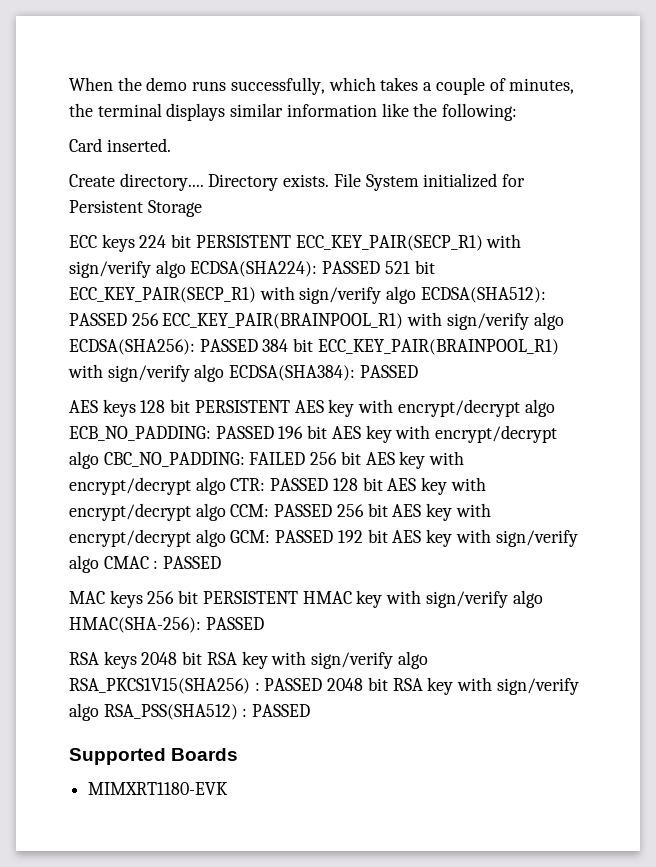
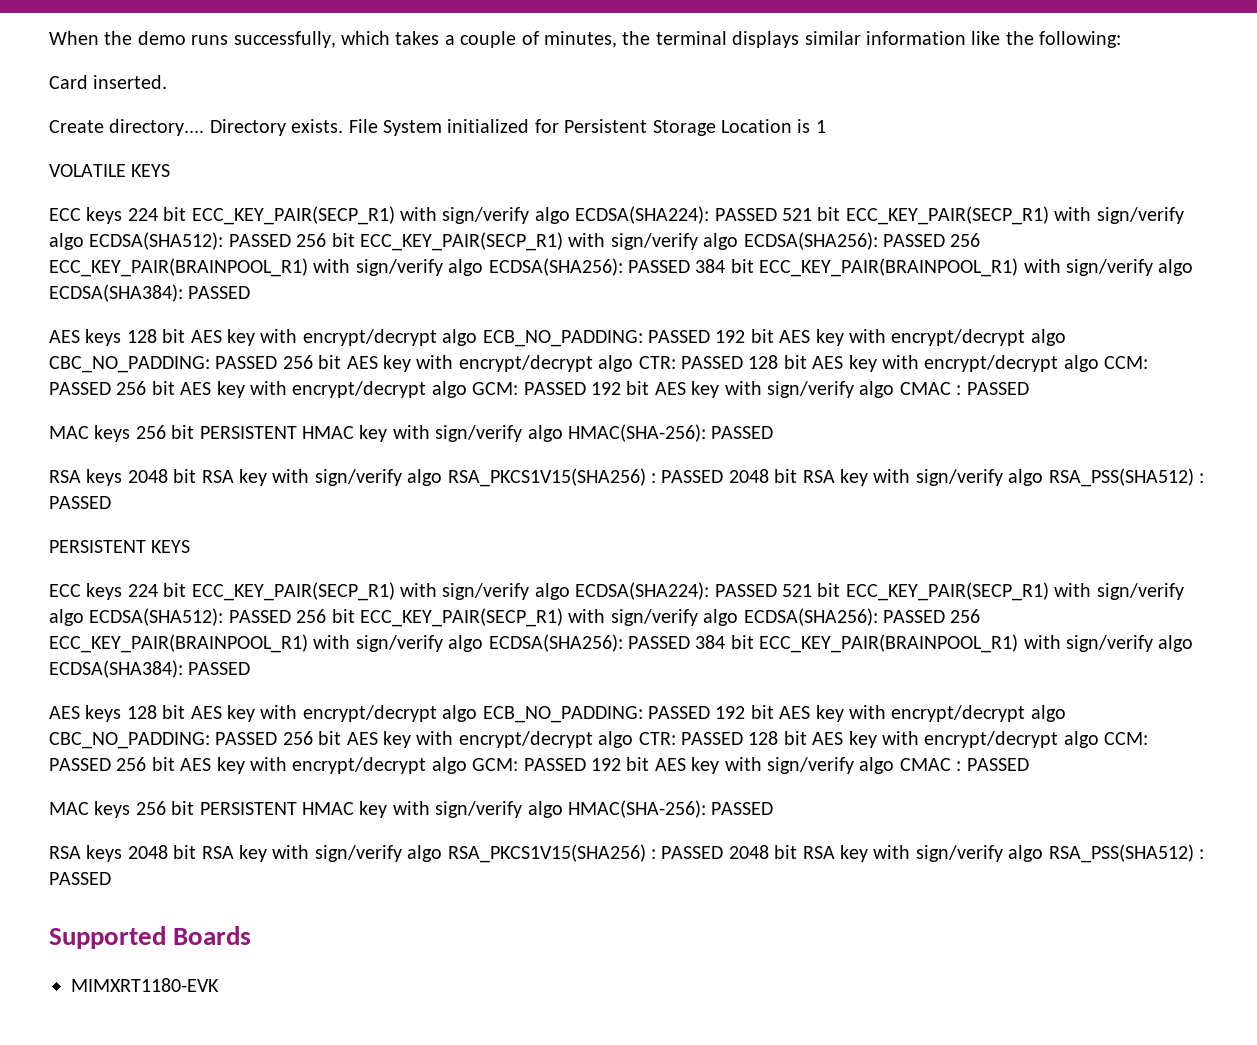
[69,234,291,252] // ECC keys 224 bit PERSISTENT -> [720,119,826,133] [49,164,171,177] [49,207,187,224] Location is 1 // VOLATILE KEYS // ECC keys 224 bit
(159, 319) none -> [331,232,981,251] bit ECC_KEY_PAIR(SECP_R1) with sign/verify algo ECDSA(SHA256): PASSED 256
[194,399,555,417] [69,425,558,443] [69,451,306,469] PERSISTENT AES key with encrypt/decrypt algo ECB_NO_PADDING: PASSED 196 bit AES key with encrypt/decrypt algo CBC_NO_PADDING: FAILED -> [190,329,1066,347] [49,355,1149,373] [49,381,1029,398] [49,424,774,442] [49,468,1204,487] [49,496,111,509] [49,540,191,553] [49,582,1184,601] [49,608,981,627] [49,634,1194,653] [49,660,251,678] [49,705,1066,723] [49,732,278,749] AES key with encrypt/decrypt algo ECB_NO_PADDING: PASSED 192 bit AES key with encrypt/decrypt algo CBC_NO_PADDING: PASSED 256 bit AES key with encrypt/decrypt algo CTR: PASSED 128 bit AES key with encrypt/decrypt algo CCM: PASSED 256 bit AES key with encrypt/decrypt algo GCM: PASSED 192 bit AES key with sign/verify algo CMAC : PASSED // MAC keys 256 bit PERSISTENT HMAC key with sign/verify algo HMAC(SHA-256): PASSED // RSA keys 2048 bit RSA key with sign/verify algo RSA_PKCS1V15(SHA256) : PASSED 2048 bit RSA key with sign/verify algo RSA_PSS(SHA512) : PASSED // PERSISTENT KEYS // ECC keys 224 bit ECC_KEY_PAIR(SECP_R1) with sign/verify algo ECDSA(SHA224): PASSED 521 bit ECC_KEY_PAIR(SECP_R1) with sign/verify algo ECDSA(SHA512): PASSED 256 bit ECC_KEY_PAIR(SECP_R1) with sign/verify algo ECDSA(SHA256): PASSED 256 ECC_KEY_PAIR(BRAINPOOL_R1) with sign/verify algo ECDSA(SHA256): PASSED 384 bit ECC_KEY_PAIR(BRAINPOOL_R1) with sign/verify algo ECDSA(SHA384): PASSED // AES keys 128 bit AES key with encrypt/decrypt algo ECB_NO_PADDING: PASSED 192 bit AES key with encrypt/decrypt algo CBC_NO_PADDING: PASSED

